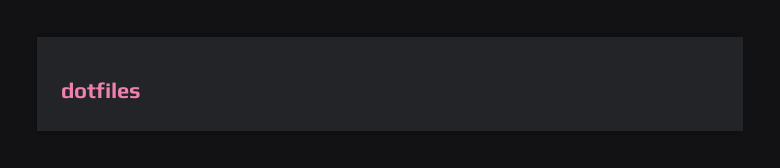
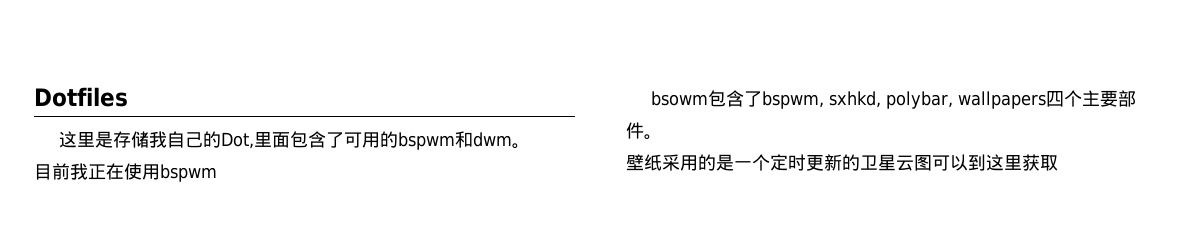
[61,82,141,99] dotfiles -> [34,87,128,107] [58,131,530,150] [34,163,217,182] [650,90,1136,109] [626,122,662,140] [626,154,1058,171] Dotfiles // 这里是存储我自己的Dot,里面包含了可用的bspwm和dwm。 // 目前我正在使用bspwm // bsowm包含了bspwm, sxhkd, polybar, wallpapers四个主要部件。 // 壁纸采用的是一个定时更新的卫星云图可以到这里获取

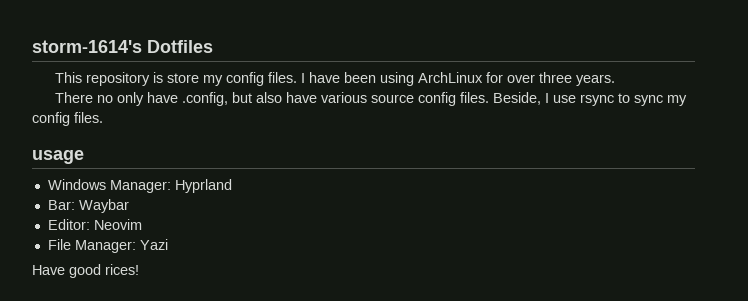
(34, 97) none -> [32,40,142,53] storm-1614's
[58,131,530,150] [34,163,217,182] [650,90,1136,109] [626,122,662,140] [626,154,1058,171] 这里是存储我自己的Dot,里面包含了可用的bspwm和dwm。 // 目前我正在使用bspwm // bsowm包含了bspwm, sxhkd, polybar, wallpapers四个主要部件。 // 壁纸采用的是一个定时更新的卫星云图可以到这里获取 -> [54,72,615,86] [54,92,687,106] [32,112,103,126] [32,150,84,164] [47,179,232,193] [47,199,129,213] [47,219,142,230] [47,239,168,253] [32,264,139,278] This repository is store my config files. I have been using ArchLinux for over three years. // There no only have .config, but also have various source config files. Beside, I use rsync to sync my config files. // usage // Windows Manager: Hyprland // Bar: Waybar // Editor: Neovim // File Manager: Yazi // Have good rices!

